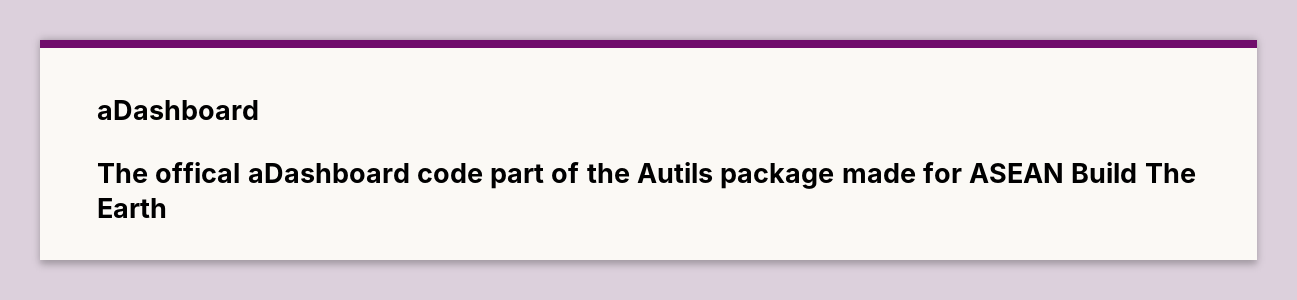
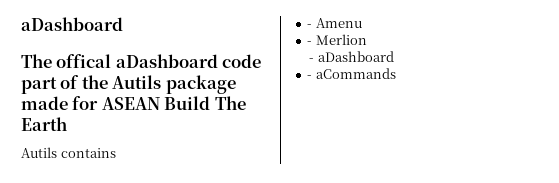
(167, 208) none -> [21,147,116,158] [307,18,362,28] [307,34,367,45] [309,51,394,62] [307,68,396,79] // Autils contains // - Amenu // - Merlion // - aDashboard // - aCommands

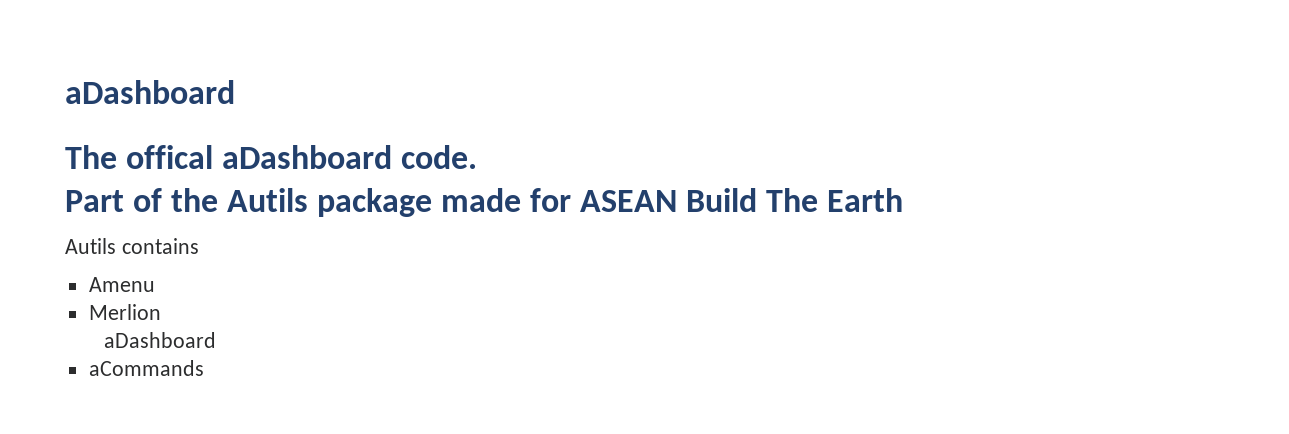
[222,54,262,68] [21,77,57,94] code part -> [401,145,478,169] [65,190,124,212] code. // Part
[307,24,313,28] - -> (199, 246) none
[307,41,313,45] - -> (155, 284) none
[309,51,394,62] [307,75,313,79] - aDashboard // - -> [104,332,217,348] aDashboard //

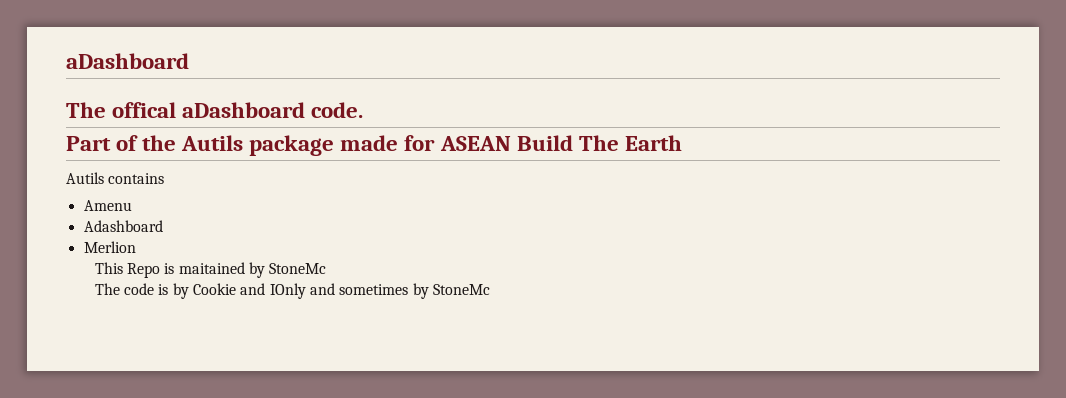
(155, 284) none -> [83,220,163,232] // Adashboard
[104,332,217,348] [88,360,204,376] aDashboard // aCommands -> [94,262,327,278] [94,283,491,299] This Repo is maitained by StoneMc // The code is by Cookie and IOnly and sometimes by StoneMc

